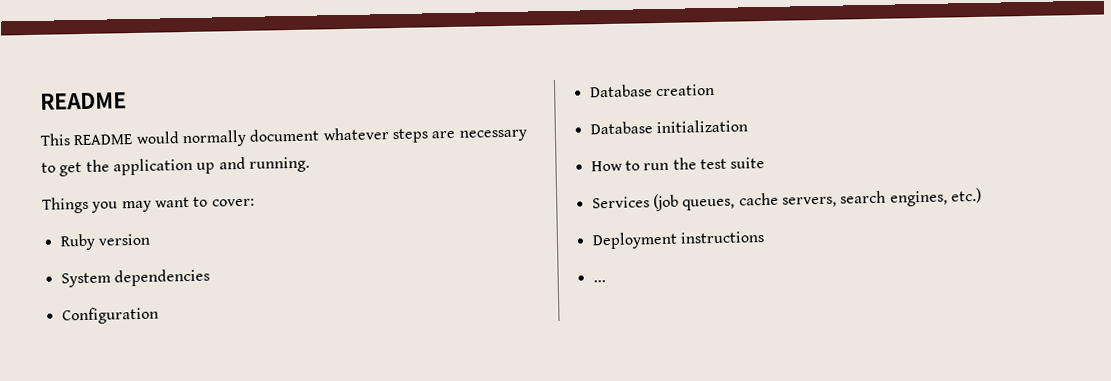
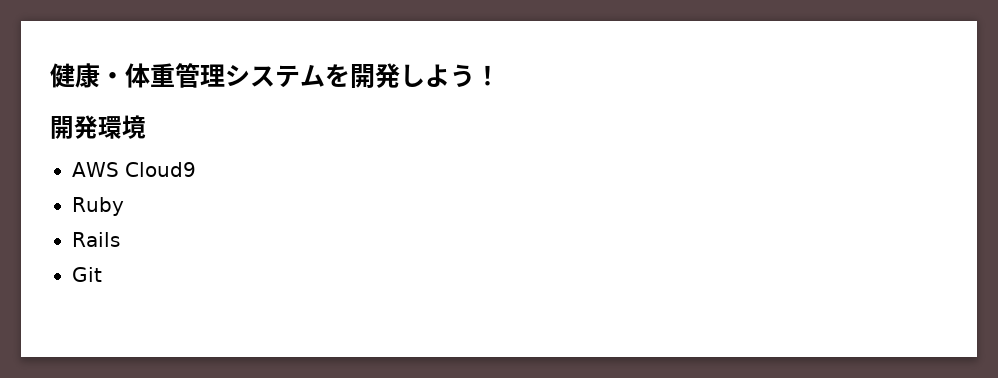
[40,92,127,110] [40,127,528,148] [41,156,310,177] [42,196,255,214] [59,233,150,251] [60,268,210,288] [61,306,159,325] [589,83,715,98] [589,119,748,135] [590,157,766,172] [591,187,982,212] [591,231,765,250] [592,280,606,283] README // This README would normally document whatever steps are necessary to get the application up and running. // Things you may want to cover: // Ruby version // System dependencies // Configuration // Database creation // Database initialization // How to run the test suite // Services (job queues, cache servers, search engines, etc.) // Deployment instructions // ... -> [50,63,500,88] [50,115,146,139] [72,162,196,177] [72,197,124,216] [72,232,120,247] [72,267,102,282] 健康・体重管理システムを開発しよう！ // 開発環境 // AWS Cloud9 // Ruby // Rails // Git

